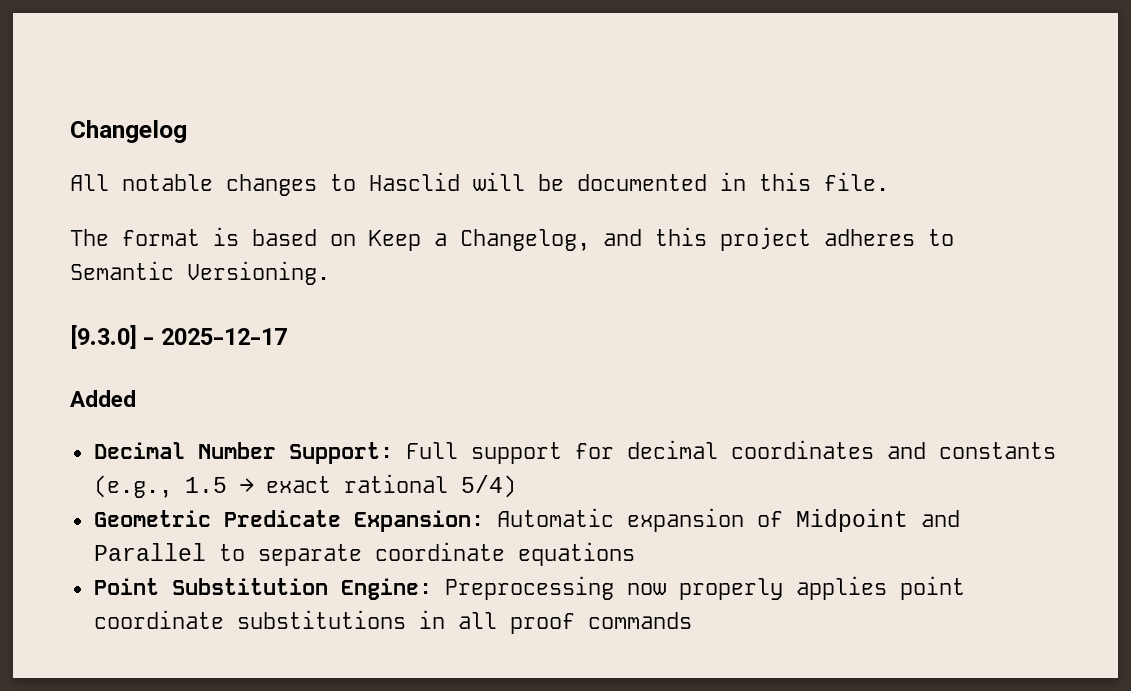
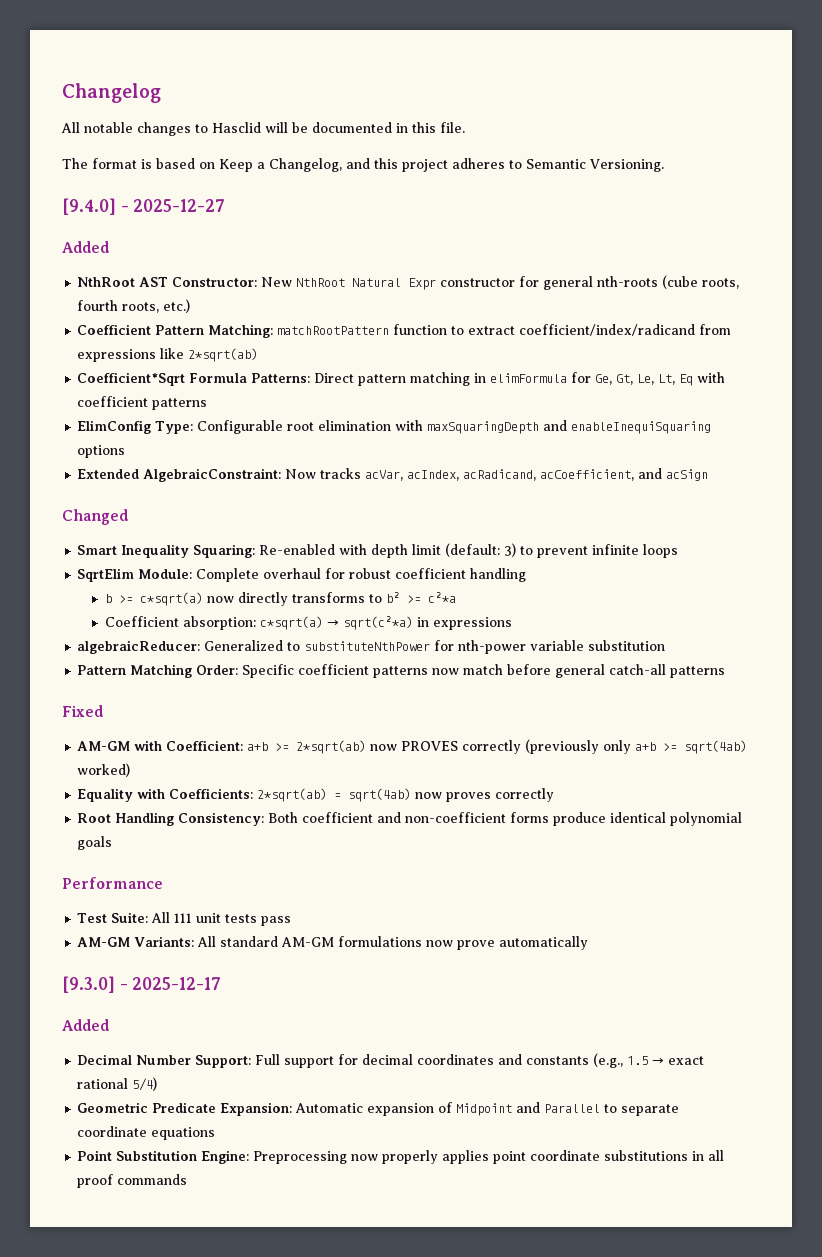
(330, 273) none -> [62,198,226,215] [62,241,109,253] [77,275,740,290] [77,299,191,313] [77,324,732,338] [77,348,259,362] [77,372,726,386] [77,396,208,410] [77,420,712,434] [77,445,126,458] [77,468,709,482] [62,509,128,525] [77,543,679,558] [77,568,527,582] [104,592,456,606] [104,616,512,630] [77,640,666,654] [77,664,726,678] [62,705,103,717] [77,739,748,754] [77,763,131,777] [77,788,555,802] [77,812,743,826] [77,836,113,850] [62,877,163,889] [77,912,292,926] [77,936,589,950] // [9.4.0] - 2025-12-27 // Added // NthRoot AST Constructor: New NthRoot Natural Expr constructor for general nth-roots (cube roots, fourth roots, etc.) // Coefficient Pattern Matching: matchRootPattern function to extract coefficient/index/radicand from expressions like 2*sqrt(ab) // Coefficient*Sqrt Formula Patterns: Direct pattern matching in elimFormula for Ge, Gt, Le, Lt, Eq with coefficient patterns // ElimConfig Type: Configurable root elimination with maxSquaringDepth and enableInequiSquaring options // Extended AlgebraicConstraint: Now tracks acVar, acIndex, acRadicand, acCoefficient, and acSign // Changed // Smart Inequality Squaring: Re-enabled with depth limit (default: 3) to prevent infinite loops // SqrtElim Module: Complete overhaul for robust coefficient handling // b >= c*sqrt(a) now directly transforms to b² >= c²*a // Coefficient absorption: c*sqrt(a) → sqrt(c²*a) in expressions // algebraicReducer: Generalized to substituteNthPower for nth-power variable substitution // Pattern Matching Order: Specific coefficient patterns now match before general catch-all patterns // Fixed // AM-GM with Coefficient: a+b >= 2*sqrt(ab) now PROVES correctly (previously only a+b >= sqrt(4ab) worked) // Equality with Coefficients: 2*sqrt(ab) = sqrt(4ab) now proves correctly // Root Handling Consistency: Both coefficient and non-coefficient forms produce identical polynomial goals // Performance // Test Suite: All 111 unit tests pass // AM-GM Variants: All standard AM-GM formulations now prove automatically

